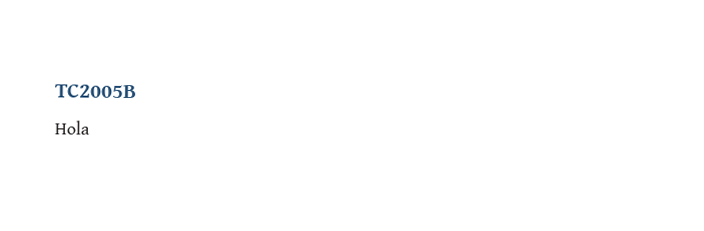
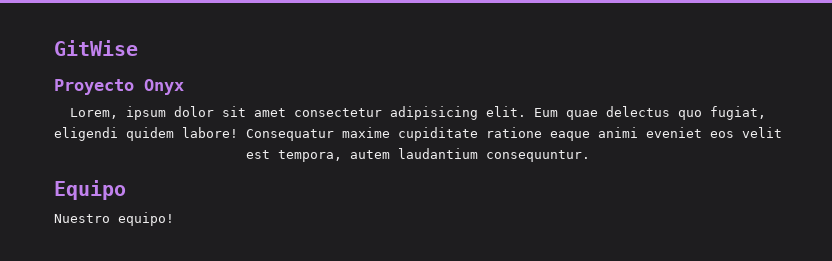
[55,84,137,99] [54,120,90,135] TC2005B // Hola -> [54,40,138,56] [54,79,184,95] [70,106,766,120] [54,127,782,141] [246,148,590,162] [54,180,126,200] [54,212,174,226] GitWise // Proyecto Onyx // Lorem, ipsum dolor sit amet consectetur adipisicing elit. Eum quae delectus quo fugiat, eligendi quidem labore! Consequatur maxime cupiditate ratione eaque animi eveniet eos velit est tempora, autem laudantium consequuntur. // Equipo // Nuestro equipo!

